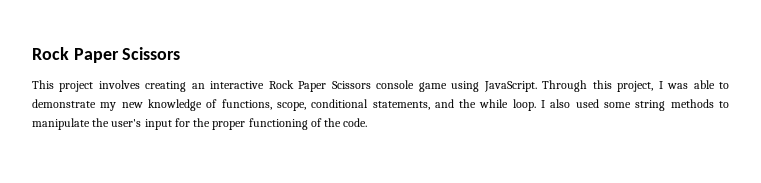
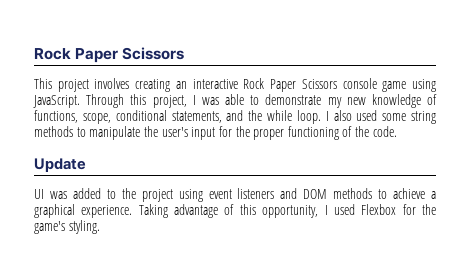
(368, 122) none -> [34,158,86,172] [34,188,437,202] [34,204,436,218] [34,220,100,234] // Update // UI was added to the project using event listeners and DOM methods to achieve a graphical experience. Taking advantage of this opportunity, I used Flexbox for the game's styling.

